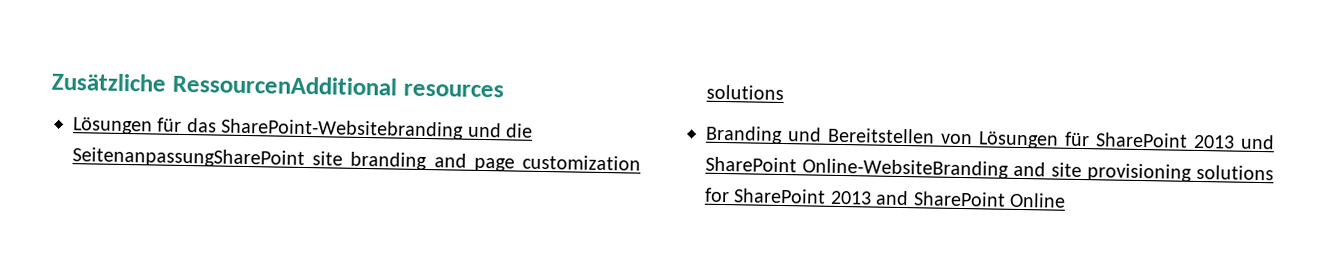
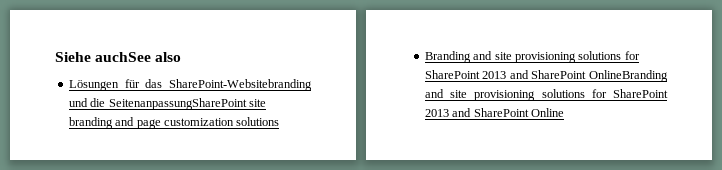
[51,72,504,98] Zusätzliche RessourcenAdditional resources -> [55,52,182,62] Siehe auchSee also
[787,127,1275,150] [705,156,1009,179] und Bereitstellen von Lösungen für SharePoint 2013 und SharePoint Online-WebsiteBranding -> [473,51,640,63] [424,70,668,82] and site provisioning solutions for SharePoint 2013 and SharePoint OnlineBranding

